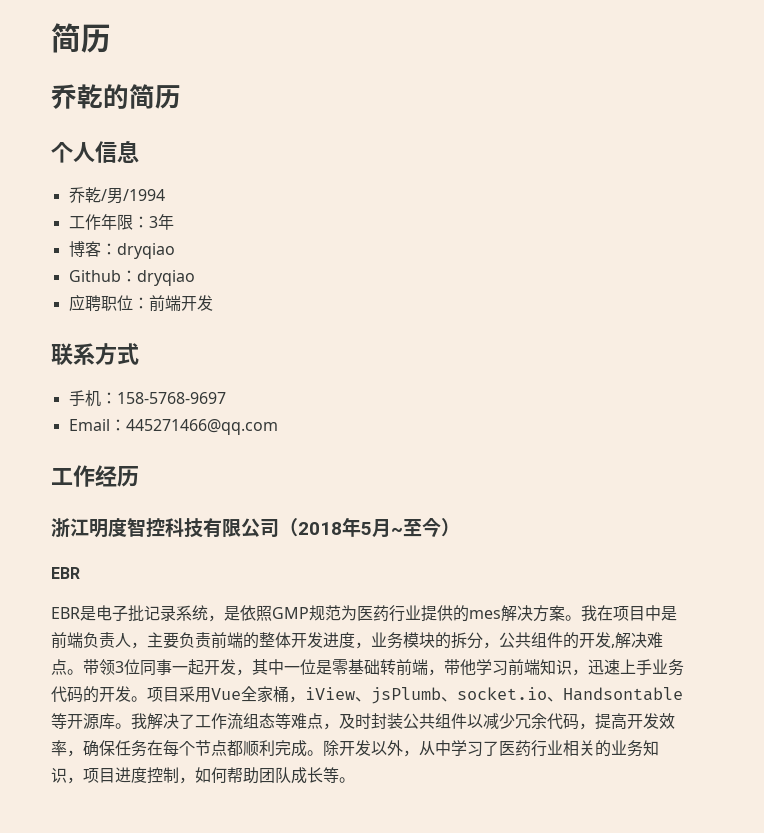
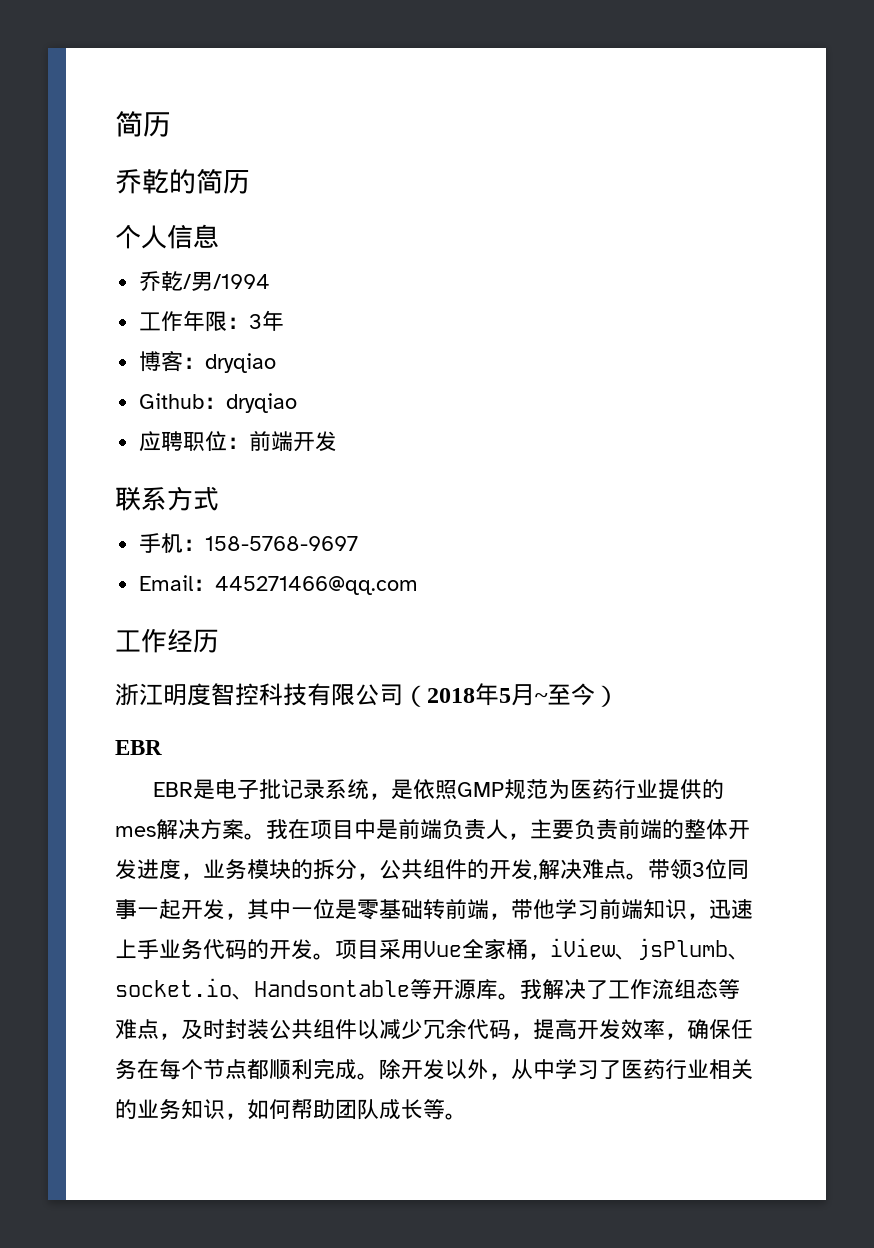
[83,767,195,784] 项目进度控制， -> (247, 1116) none

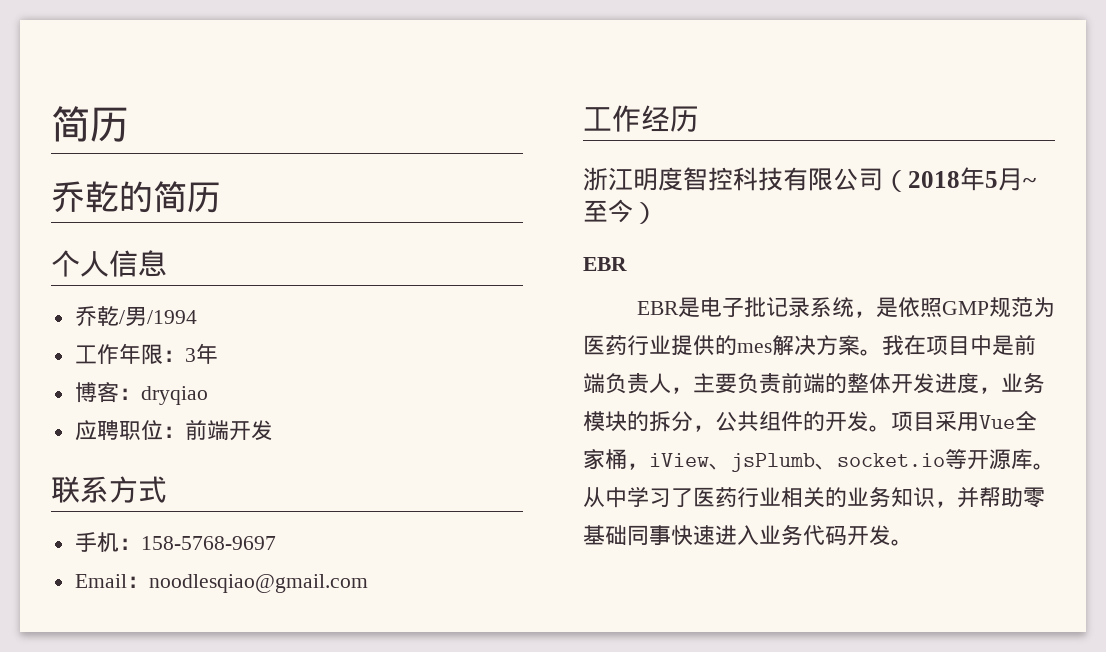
[139,393,298,413] // Github：dryqiao -> (208, 395) none
[215,576,419,595] 445271466@qq.com -> [148,574,368,593] noodlesqiao@gmail.com
[533,859,749,880] [115,898,753,920] [115,939,313,960] ,解决难点。带领3位同事一起开发，其中一位是零基础转前端，带他学习前端知识，迅速上手业务代码的开发 -> (869, 421) none
[232,980,410,1000] 、Handsontable -> (945, 460) none
[520,979,740,1000] [115,1019,753,1040] [115,1058,511,1080] 我解决了工作流组态等难点，及时封装公共组件以减少冗余代码，提高开发效率，确保任务在每个节点都顺利完成。除开发以外， -> (1055, 466) none
[247,1099,445,1120] 如何帮助团队成长等 -> [957,487,1045,508] [583,525,891,546] 并帮助零基础同事快速进入业务代码开发

